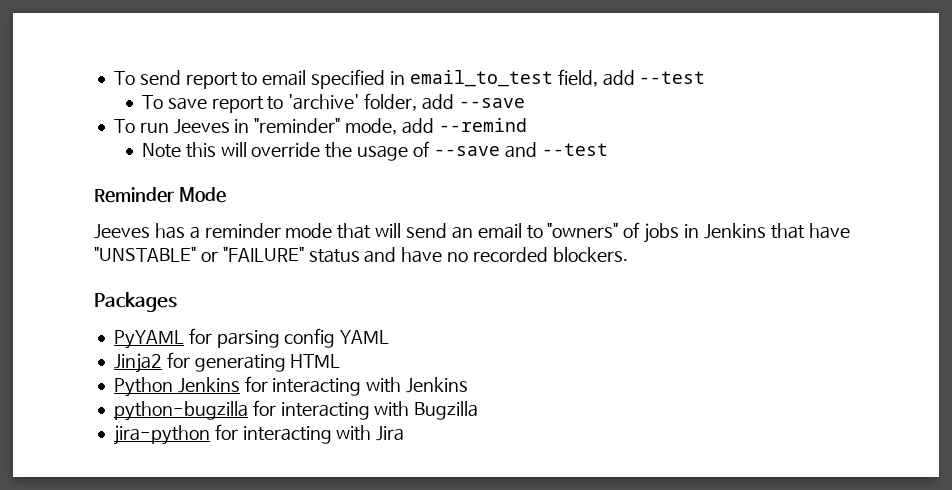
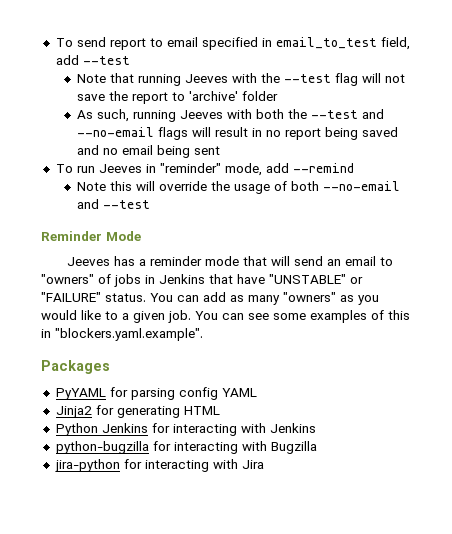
[141,93,525,113] To save report to 'archive' folder, add --save -> [77,73,406,86] [77,91,279,104] [77,109,385,122] [77,127,399,140] [77,145,221,158] Note that running Jeeves with the --test flag will not save the report to 'archive' folder // As such, running Jeeves with both the --test and --no-email flags will result in no report being saved and no email being sent
[433,146,500,156] --save -> [291,181,401,191] both --no-email
[308,247,628,263] status and have no recorded blockers. -> [105,292,379,305] [41,310,410,323] [41,328,203,341] status. You can add as many "owners" as you would like to a given job. You can see some examples of this in "blockers.yaml.example".

